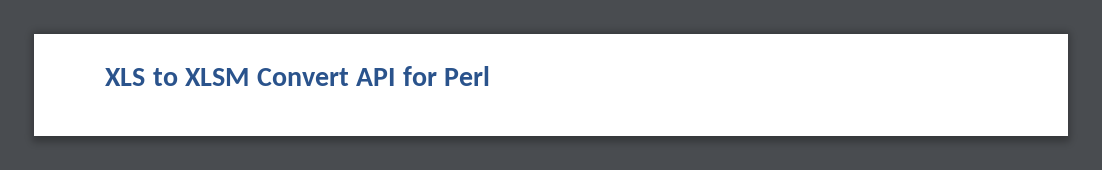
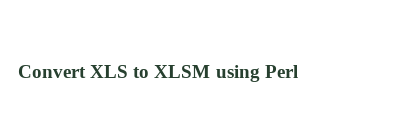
(105, 77) none -> [18,65,86,78] Convert
[256,66,437,86] Convert API for -> [215,65,260,82] using

